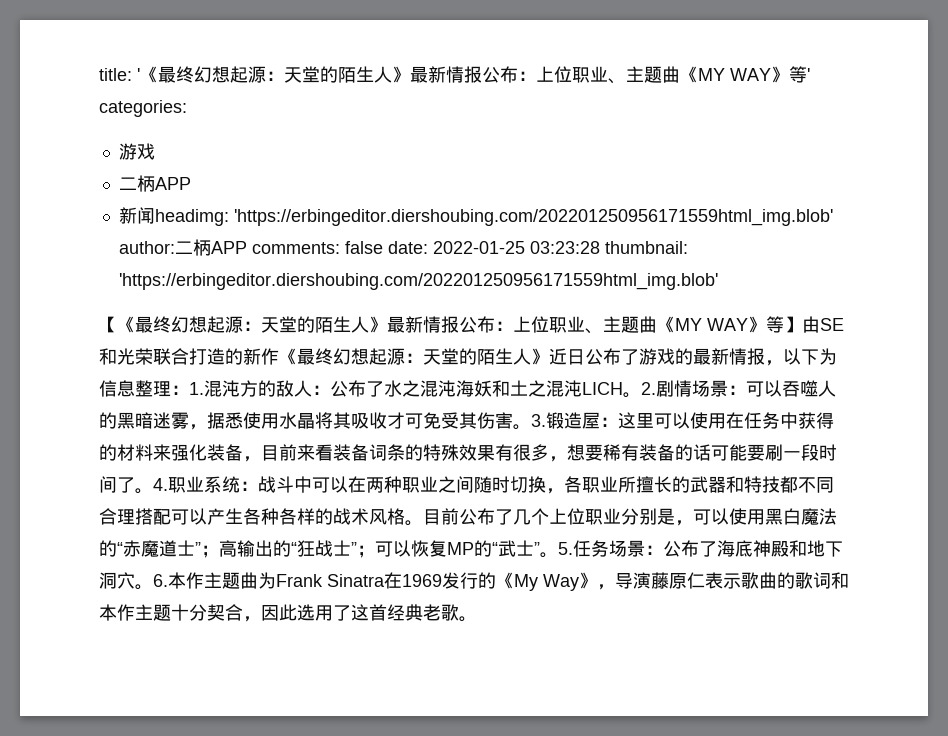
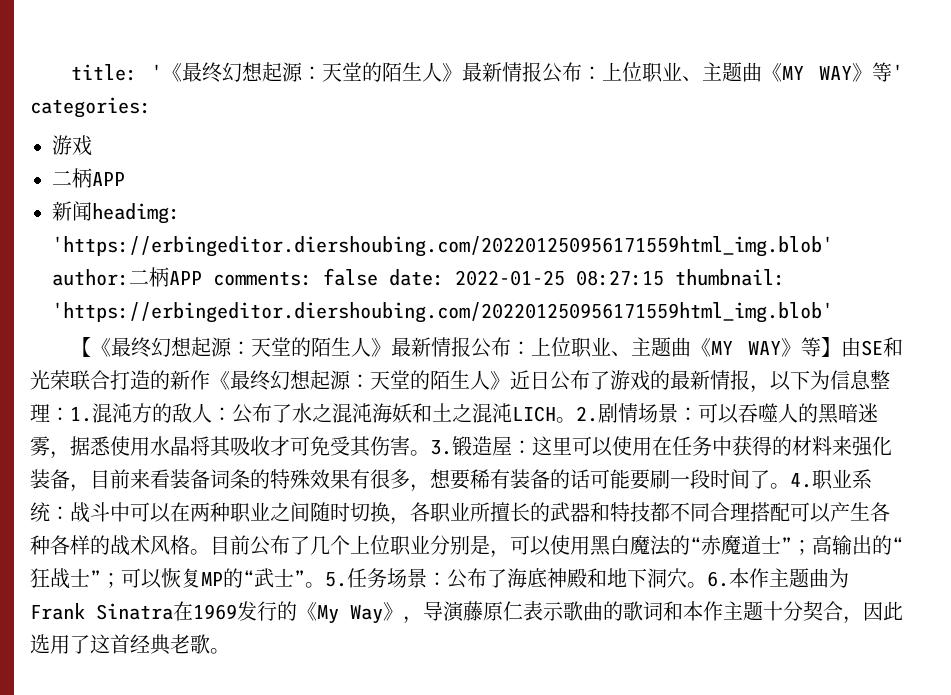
[529,241,600,254] 03:23:28 -> [576,270,664,286] 08:27:15

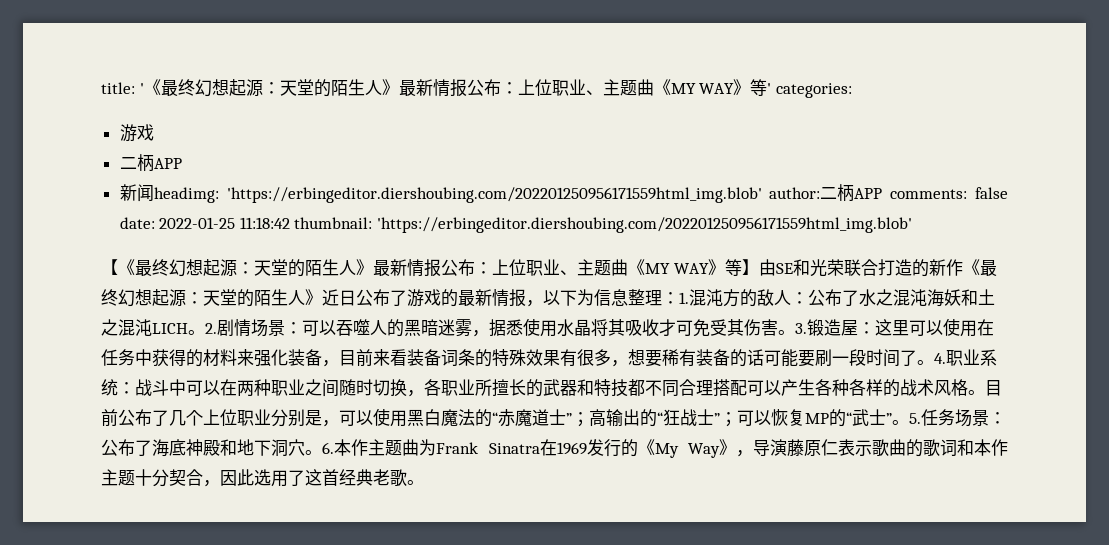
[576,270,664,286] 08:27:15 -> [239,217,290,229] 11:18:42

